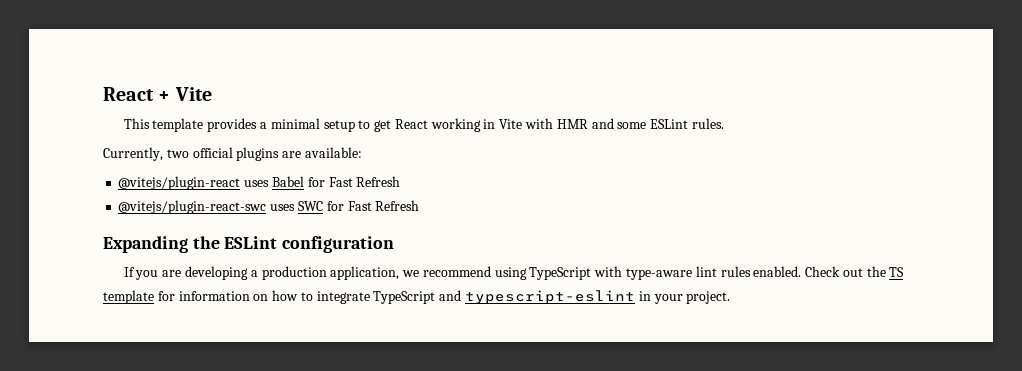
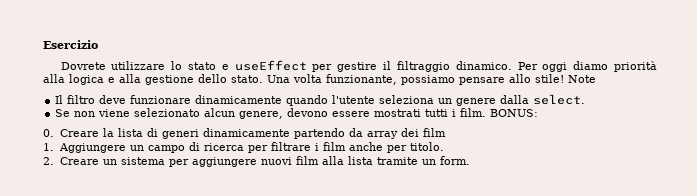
[103,87,212,101] [123,118,724,132] [103,147,362,161] [118,176,401,190] [118,200,420,214] [103,236,395,253] [123,266,905,280] [103,290,731,304] React + Vite // This template provides a minimal setup to get React working in Vite with HMR and some ESLint rules. // Currently, two official plugins are available: // @vitejs/plugin-react uses Babel for Fast Refresh // @vitejs/plugin-react-swc uses SWC for Fast Refresh // Expanding the ESLint configuration // If you are developing a production application, we recommend using TypeScript with type-aware lint rules enabled. Check out the TS template for information on how to integrate TypeScript and typescript-eslint in your project. -> [43,40,98,49] [60,60,657,72] [43,74,596,85] [55,94,586,106] [55,108,539,119] [43,128,446,139] [43,142,444,153] [43,156,470,167] Esercizio // Dovrete utilizzare lo stato e useEffect per gestire il filtraggio dinamico. Per oggi diamo priorità alla logica e alla gestione dello stato. Una volta funzionante, possiamo pensare allo stile! Note // Il filtro deve funzionare dinamicamente quando l'utente seleziona un genere dalla select. // Se non viene selezionato alcun genere, devono essere mostrati tutti i film. BONUS: // 0. Creare la lista di generi dinamicamente partendo da array dei film // 1. Aggiungere un campo di ricerca per filtrare i film anche per titolo. // 2. Creare un sistema per aggiungere nuovi film alla lista tramite un form.

